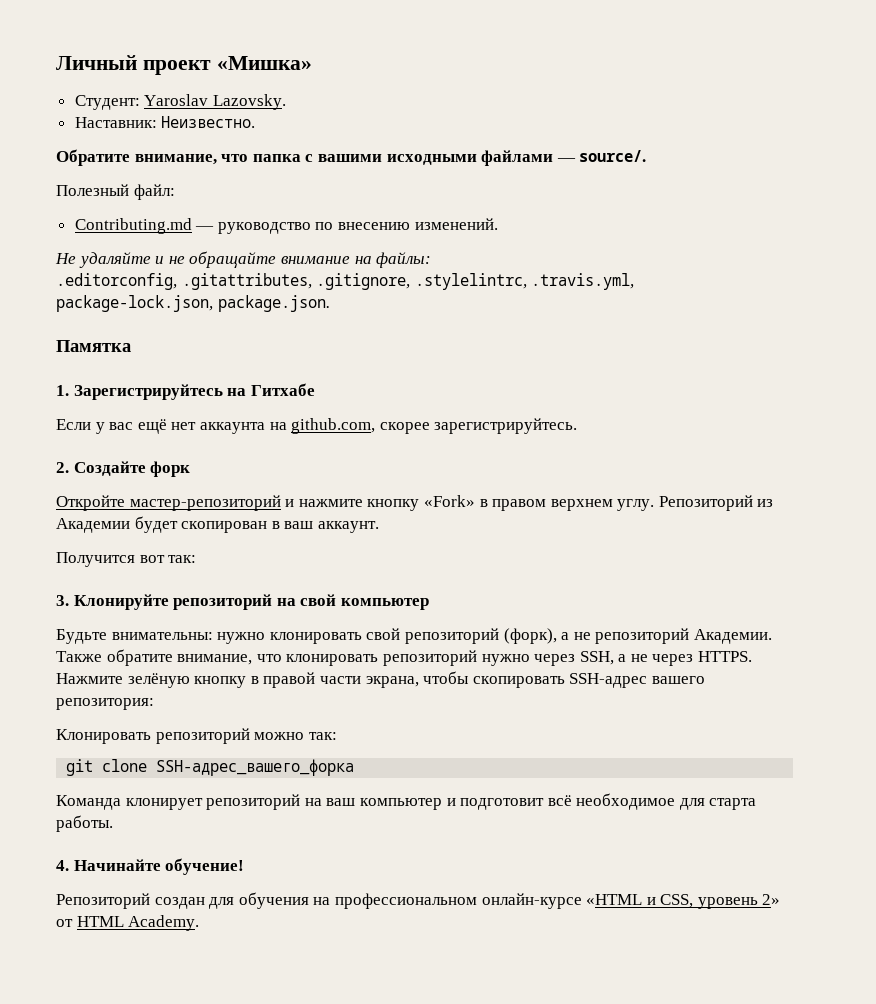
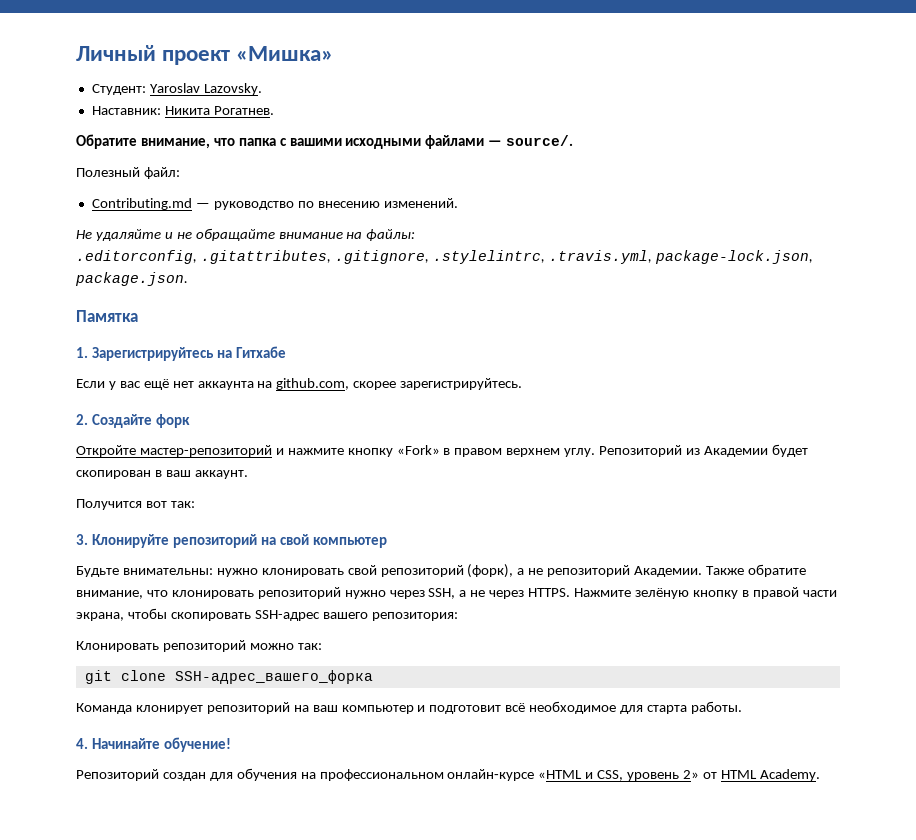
[161,116,256,128] Неизвестно. -> [164,106,274,115] Никита Рогатнев.

